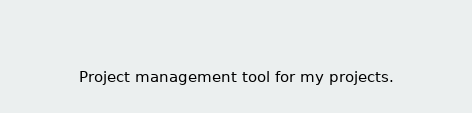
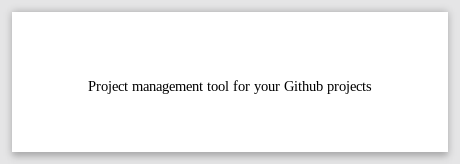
[299,71,394,85] my projects. -> [254,81,372,94] your Github projects

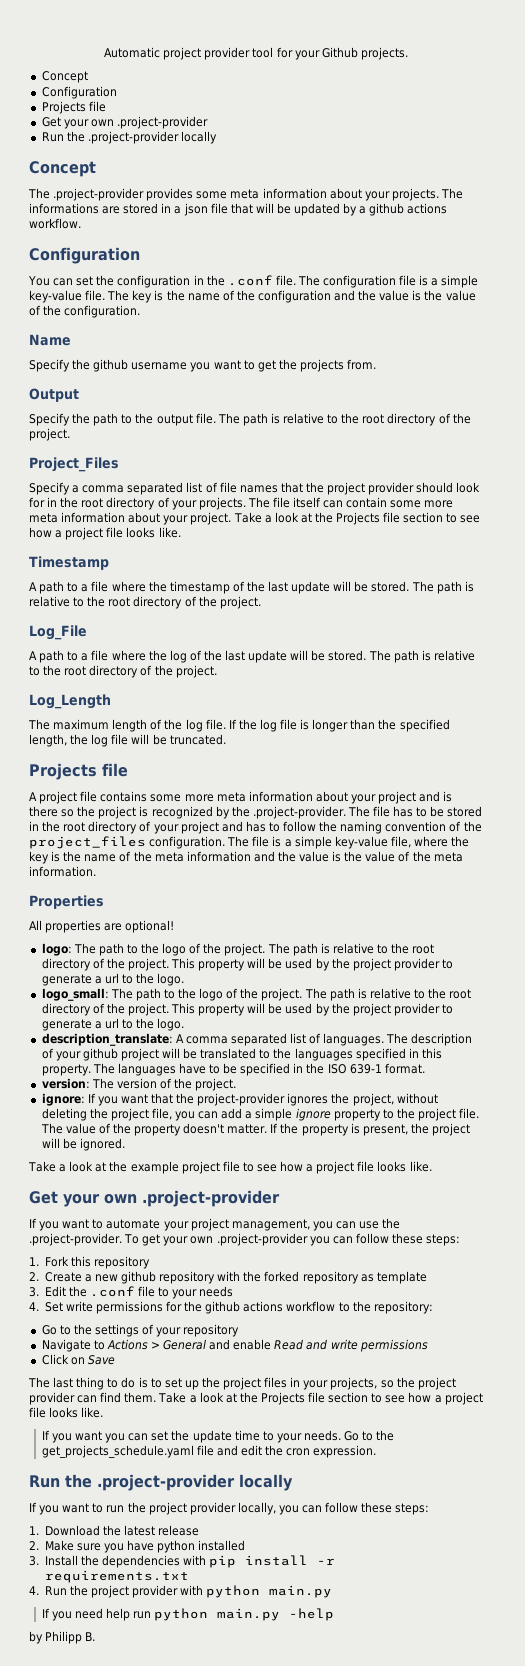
[88,81,203,94] Project management -> [104,47,251,60] Automatic project provider
[327,81,372,94] projects -> [360,47,408,60] [41,71,88,83] [41,86,117,99] [41,101,106,114] [41,116,208,129] [41,131,217,144] [29,161,96,177] [28,188,463,201] [29,203,448,216] [29,218,81,229] [29,247,140,264] [28,275,479,288] [29,290,476,303] [29,305,141,318] [29,334,71,346] [29,359,377,372] [29,388,79,402] [29,413,471,426] [29,428,70,441] [29,457,119,472] [29,482,481,495] [29,497,454,510] [29,512,481,525] [29,527,181,540] [29,556,109,570] [29,581,474,594] [29,596,261,609] [29,625,87,640] [29,650,475,663] [29,665,217,678] [29,694,111,709] [28,719,450,732] [29,734,226,747] [29,763,128,780] [29,791,453,804] [29,806,483,819] [29,821,482,834] [29,836,470,849] [29,851,463,864] [29,866,96,877] [29,895,104,909] [29,920,175,933] [41,943,435,956] [41,958,454,971] [41,973,185,986] [41,988,472,1001] [41,1003,454,1016] [41,1018,185,1031] [41,1033,473,1046] [41,1048,442,1061] [41,1063,425,1076] [41,1078,237,1091] [41,1093,438,1106] [41,1108,480,1121] [40,1123,470,1136] [41,1138,125,1151] [28,1161,432,1174] [29,1190,280,1207] [29,1218,401,1231] [29,1233,461,1246] [29,1256,150,1269] [29,1271,427,1284] [29,1286,234,1299] [29,1301,433,1314] [41,1324,240,1337] [41,1339,428,1352] [41,1354,115,1365] [28,1377,456,1390] [29,1392,483,1405] [29,1407,104,1418] [41,1430,395,1443] [41,1445,377,1458] [29,1474,293,1491] [29,1502,430,1515] [29,1525,200,1536] [29,1540,246,1553] [29,1555,336,1568] [44,1570,189,1583] [29,1585,333,1598] [41,1608,335,1621] [29,1631,96,1644] projects. // Concept // Configuration // Projects file // Get your own .project-provider // Run the .project-provider locally // Concept // The .project-provider provides some meta information about your projects. The informations are stored in a json file that will be updated by a github actions workflow. // Configuration // You can set the configuration in the .conf file. The configuration file is a simple key-value file. The key is the name of the configuration and the value is the value of the configuration. // Name // Specify the github username you want to get the projects from. // Output // Specify the path to the output file. The path is relative to the root directory of the project. // Project_Files // Specify a comma separated list of file names that the project provider should look for in the root directory of your projects. The file itself can contain some more meta information about your project. Take a look at the Projects file section to see how a project file looks like. // Timestamp // A path to a file where the timestamp of the last update will be stored. The path is relative to the root directory of the project. // Log_File // A path to a file where the log of the last update will be stored. The path is relative to the root directory of the project. // Log_Length // The maximum length of the log file. If the log file is longer than the specified length, the log file will be truncated. // Projects file // A project file contains some more meta information about your project and is there so the project is recognized by the .project-provider. The file has to be stored in the root directory of your project and has to follow the naming convention of the project_files configuration. The file is a simple key-value file, where the key is the name of the meta information and the value is the value of the meta information. // Properties // All properties are optional! // logo: The path to the logo of the project. The path is relative to the root directory of the project. This property will be used by the project provider to generate a url to the logo. // logo_small: The path to the logo of the project. The path is relative to the root directory of the project. This property will be used by the project provider to generate a url to the logo. // description_translate: A comma separated list of languages. The description of your github project will be translated to the languages specified in this property. The languages have to be specified in the ISO 639-1 format. // version: The version of the project. // ignore: If you want that the project-provider ignores the project, without deleting the project file, you can add a simple ignore property to the project file. The value of the property doesn't matter. If the property is present, the project will be ignored. // Take a look at the example project file to see how a project file looks like. // Get your own .project-provider // If you want to automate your project management, you can use the .project-provider. To get your own .project-provider you can follow these steps: // 1. Fork this repository // 2. Create a new github repository with the forked repository as template // 3. Edit the .conf file to your needs // 4. Set write permissions for the github actions workflow to the repository: // Go to the settings of your repository // Navigate to Actions > General and enable Read and write permissions // Click on Save // The last thing to do is to set up the project files in your projects, so the project provider can find them. Take a look at the Projects file section to see how a project file looks like. // If you want you can set the update time to your needs. Go to the get_projects_schedule.yaml file and edit the cron expression. // Run the .project-provider locally // If you want to run the project provider locally, you can follow these steps: // 1. Download the latest release // 2. Make sure you have python installed // 3. Install the dependencies with pip install -r requirements.txt // 4. Run the project provider with python main.py // If you need help run python main.py -help // by Philipp B.

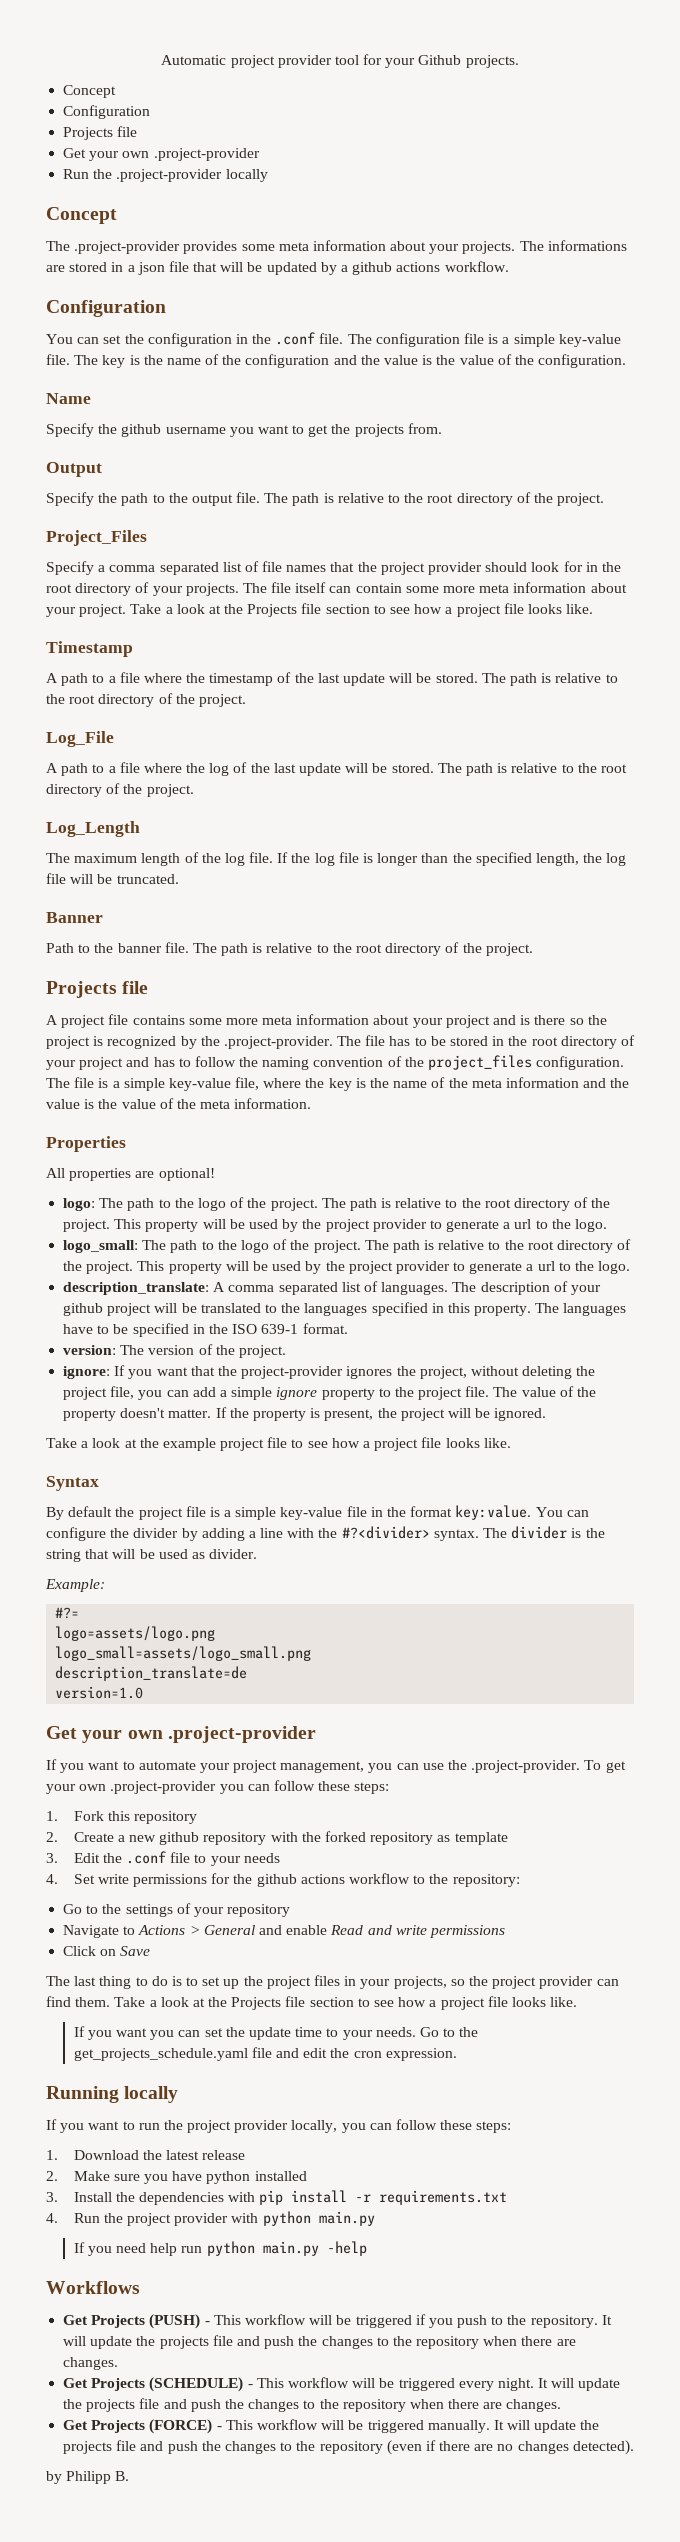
(226, 739) none -> [46,912,103,923] [46,942,533,956] // Banner // Path to the banner file. The path is relative to the root directory of the project.
(432, 1166) none -> [46,1476,99,1491] [46,1505,589,1520] [46,1526,605,1541] [46,1549,258,1562] [45,1579,105,1592] [55,1607,80,1619] [55,1626,216,1641] [55,1646,312,1661] [55,1666,248,1681] [55,1686,144,1699] // Syntax // By default the project file is a simple key-value file in the format key:value. You can configure the divider by adding a line with the #?<divider> syntax. The divider is the string that will be used as divider. // Example: // #?= // logo=assets/logo.png // logo_small=assets/logo_small.png // description_translate=de // version=1.0
[29,1474,235,1491] Run the .project-provider -> [46,2086,119,2103] Running
(335, 1614) none -> [46,2281,140,2294] [63,2314,612,2329] [63,2335,576,2349] [63,2357,119,2370] [63,2377,621,2392] [63,2398,562,2412] [63,2419,600,2434] [63,2440,634,2455] // Workflows // Get Projects (PUSH) - This workflow will be triggered if you push to the repository. It will update the projects file and push the changes to the repository when there are changes. // Get Projects (SCHEDULE) - This workflow will be triggered every night. It will update the projects file and push the changes to the repository when there are changes. // Get Projects (FORCE) - This workflow will be triggered manually. It will update the projects file and push the changes to the repository (even if there are no changes detected).

